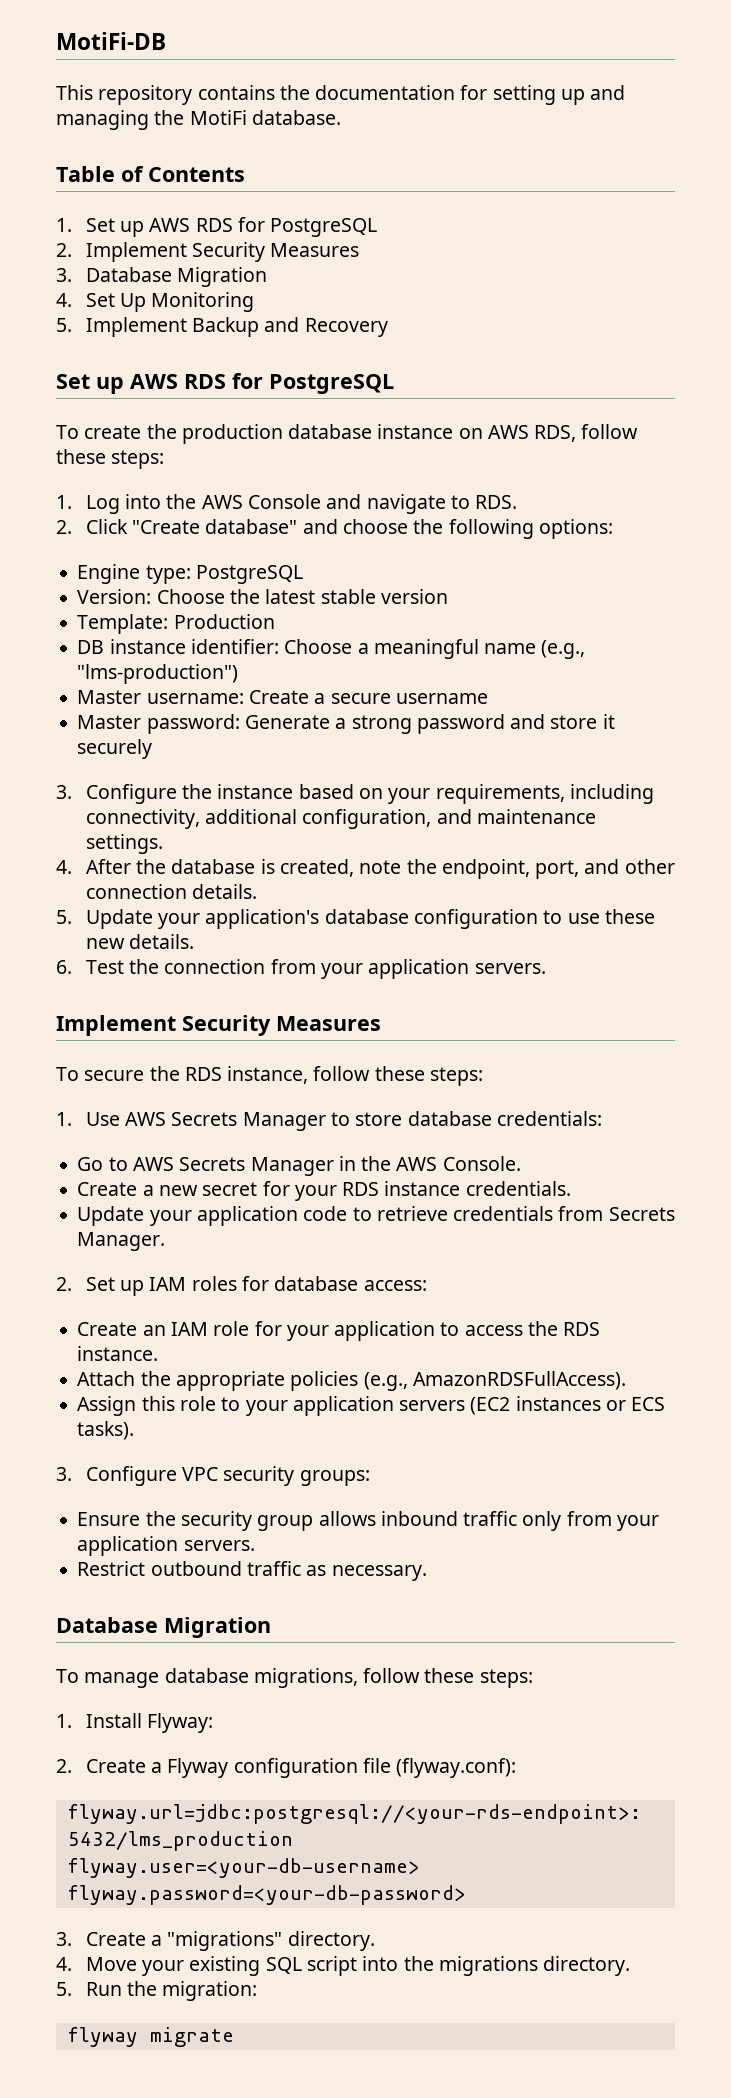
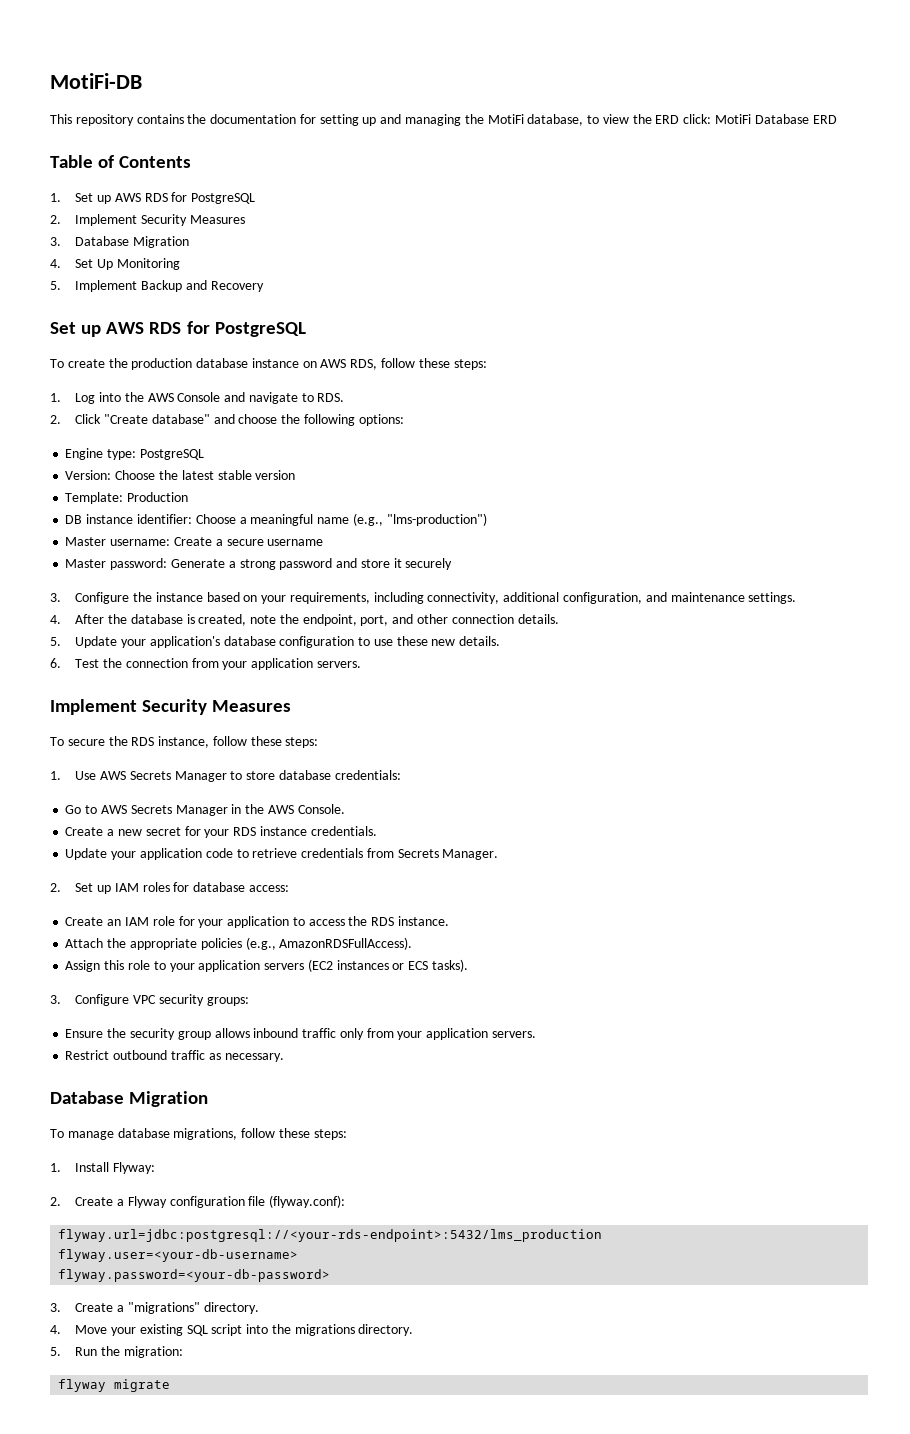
[251,110,341,125] database. -> [527,114,837,126] database, to view the ERD click: MotiFi Database ERD

